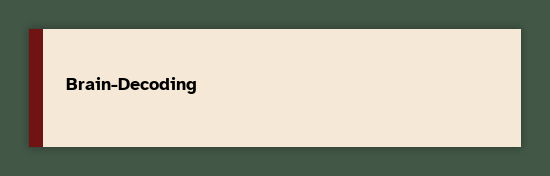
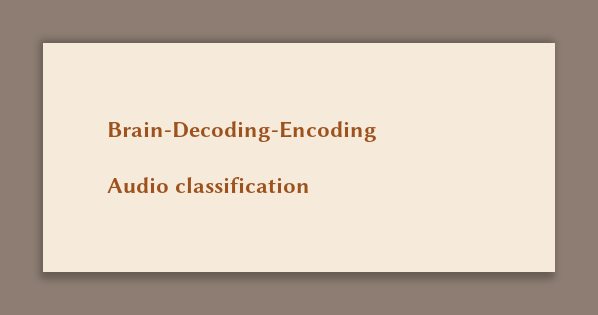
[66,77,197,94] Brain-Decoding -> [107,121,377,142] [107,177,311,193] Brain-Decoding-Encoding // Audio classification

